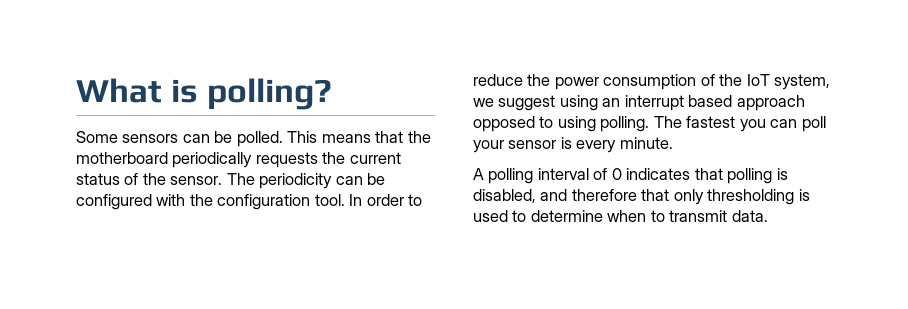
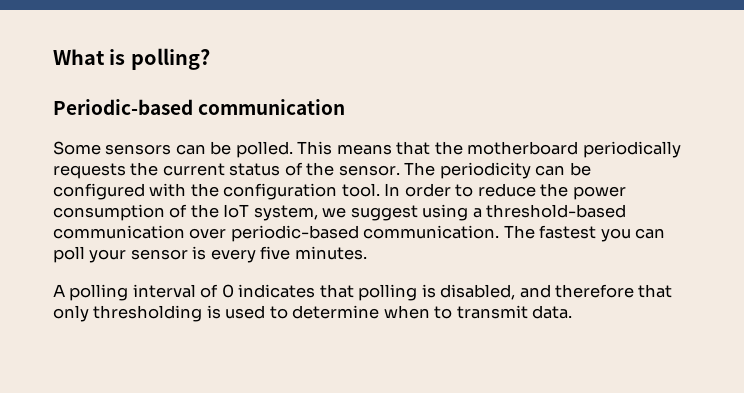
(333, 94) none -> [53,99,346,115] // Periodic-based communication
[602,95,805,111] [473,116,650,132] an interrupt based approach opposed to using polling. -> [472,204,627,218] [53,225,500,242] a threshold-based communication over periodic-based communication.
[619,137,673,149] minute. -> [260,246,367,260] five minutes.

